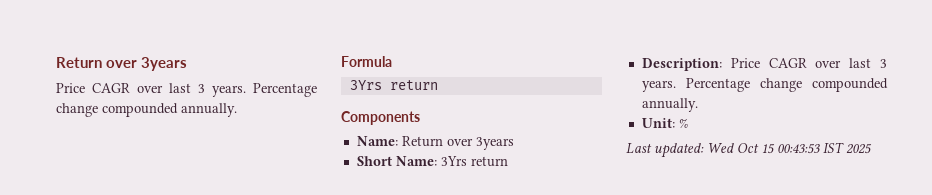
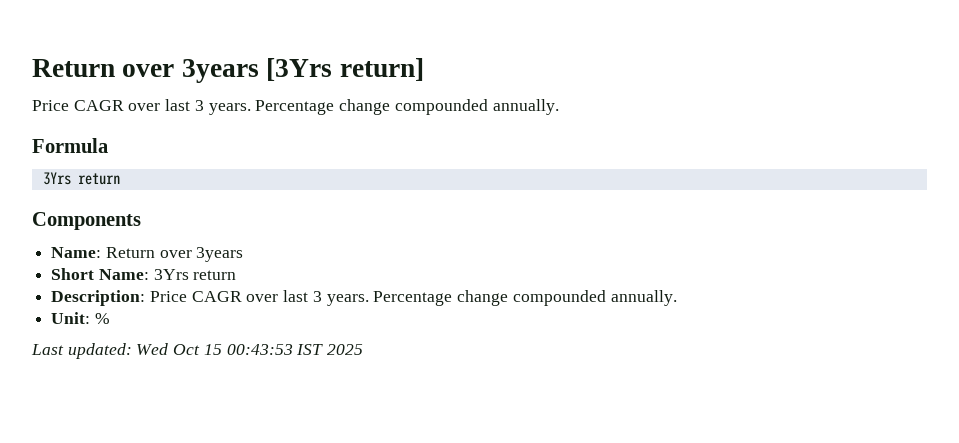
[56,57,188,71] Return over 3years -> [32,58,424,83] Return over 3years [3Yrs return]

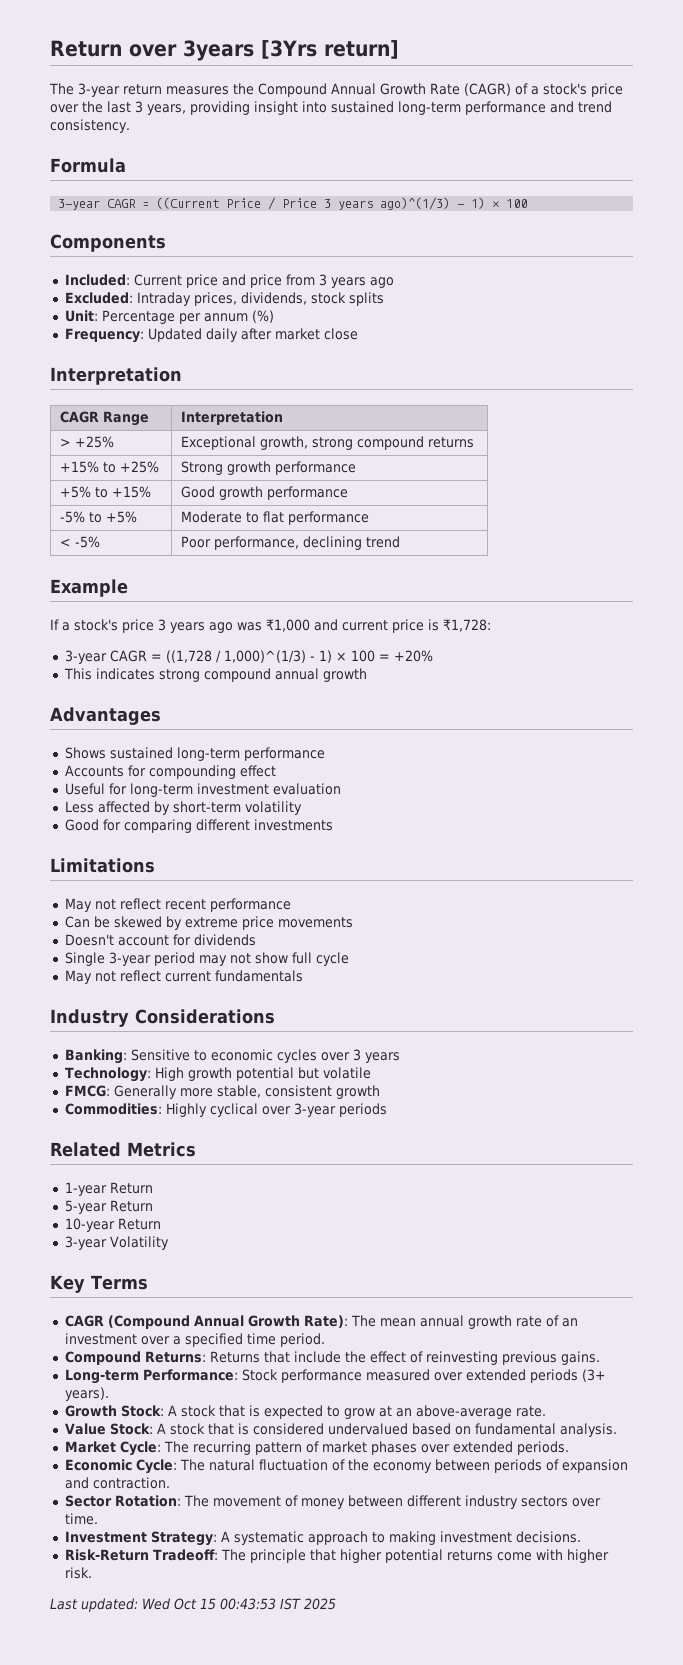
[32,99,559,115] [32,138,108,153] [42,172,120,185] [32,212,141,230] [51,247,244,262] [51,268,237,280] [51,290,677,306] [51,312,110,324] Price CAGR over last 3 years. Percentage change compounded annually. // Formula // 3Yrs return // Components // Name: Return over 3years // Short Name: 3Yrs return // Description: Price CAGR over last 3 years. Percentage change compounded annually. // Unit: % -> [49,83,623,97] [50,101,612,115] [50,119,130,133] [50,158,126,173] [58,197,528,210] [50,234,166,252] [64,274,394,288] [64,292,384,306] [64,310,274,324] [64,328,358,343] [50,367,182,385] [59,411,149,426] [180,411,283,425] [59,436,114,448] [180,436,474,450] [59,461,159,473] [180,461,356,475] [59,486,151,498] [180,486,348,500] [59,511,137,523] [180,511,369,525] [59,536,100,548] [180,536,400,550] [50,579,128,597] [50,619,491,633] [64,650,433,664] [63,668,367,682] [50,707,161,725] [64,747,325,761] [64,765,276,779] [64,783,341,797] [64,801,302,815] [64,819,333,833] [50,858,155,873] [64,898,291,912] [64,916,353,930] [64,934,256,946] [64,952,349,966] [64,970,303,984] [50,1009,275,1027] [64,1049,400,1064] [64,1067,371,1082] [64,1085,380,1099] [64,1103,387,1117] [50,1142,196,1157] [64,1182,153,1196] [64,1200,153,1214] [64,1218,161,1232] [64,1236,169,1250] [50,1275,148,1293] [64,1315,578,1329] [64,1333,325,1347] [64,1351,600,1365] [64,1369,606,1384] [64,1387,109,1401] [64,1405,546,1419] [64,1423,617,1437] [64,1441,569,1456] [64,1459,628,1474] [64,1477,170,1489] [64,1495,601,1509] [64,1513,98,1525] [64,1531,581,1546] [64,1549,609,1563] [64,1567,92,1579] The 3-year return measures the Compound Annual Growth Rate (CAGR) of a stock's price over the last 3 years, providing insight into sustained long-term performance and trend consistency. // Formula // 3-year CAGR = ((Current Price / Price 3 years ago)^(1/3) - 1) × 100 // Components // Included: Current price and price from 3 years ago // Excluded: Intraday prices, dividends, stock splits // Unit: Percentage per annum (%) // Frequency: Updated daily after market close // Interpretation // CAGR Range | Interpretation // > +25% | Exceptional growth, strong compound returns // +15% to +25% | Strong growth performance // +5% to +15% | Good growth performance // -5% to +5% | Moderate to flat performance // < -5% | Poor performance, declining trend // Example // If a stock's price 3 years ago was ₹1,000 and current price is ₹1,728: // 3-year CAGR = ((1,728 / 1,000)^(1/3) - 1) × 100 = +20% // This indicates strong compound annual growth // Advantages // Shows sustained long-term performance // Accounts for compounding effect // Useful for long-term investment evaluation // Less affected by short-term volatility // Good for comparing different investments // Limitations // May not reflect recent performance // Can be skewed by extreme price movements // Doesn't account for dividends // Single 3-year period may not show full cycle // May not reflect current fundamentals // Industry Considerations // Banking: Sensitive to economic cycles over 3 years // Technology: High growth potential but volatile // FMCG: Generally more stable, consistent growth // Commodities: Highly cyclical over 3-year periods // Related Metrics // 1-year Return // 5-year Return // 10-year Return // 3-year Volatility // Key Terms // CAGR (Compound Annual Growth Rate): The mean annual growth rate of an investment over a specified time period. // Compound Returns: Returns that include the effect of reinvesting previous gains. // Long-term Performance: Stock performance measured over extended periods (3+ years). // Growth Stock: A stock that is expected to grow at an above-average rate. // Value Stock: A stock that is considered undervalued based on fundamental analysis. // Market Cycle: The recurring pattern of market phases over extended periods. // Economic Cycle: The natural fluctuation of the economy between periods of expansion and contraction. // Sector Rotation: The movement of money between different industry sectors over time. // Investment Strategy: A systematic approach to making investment decisions. // Risk-Return Tradeoff: The principle that higher potential returns come with higher risk.

